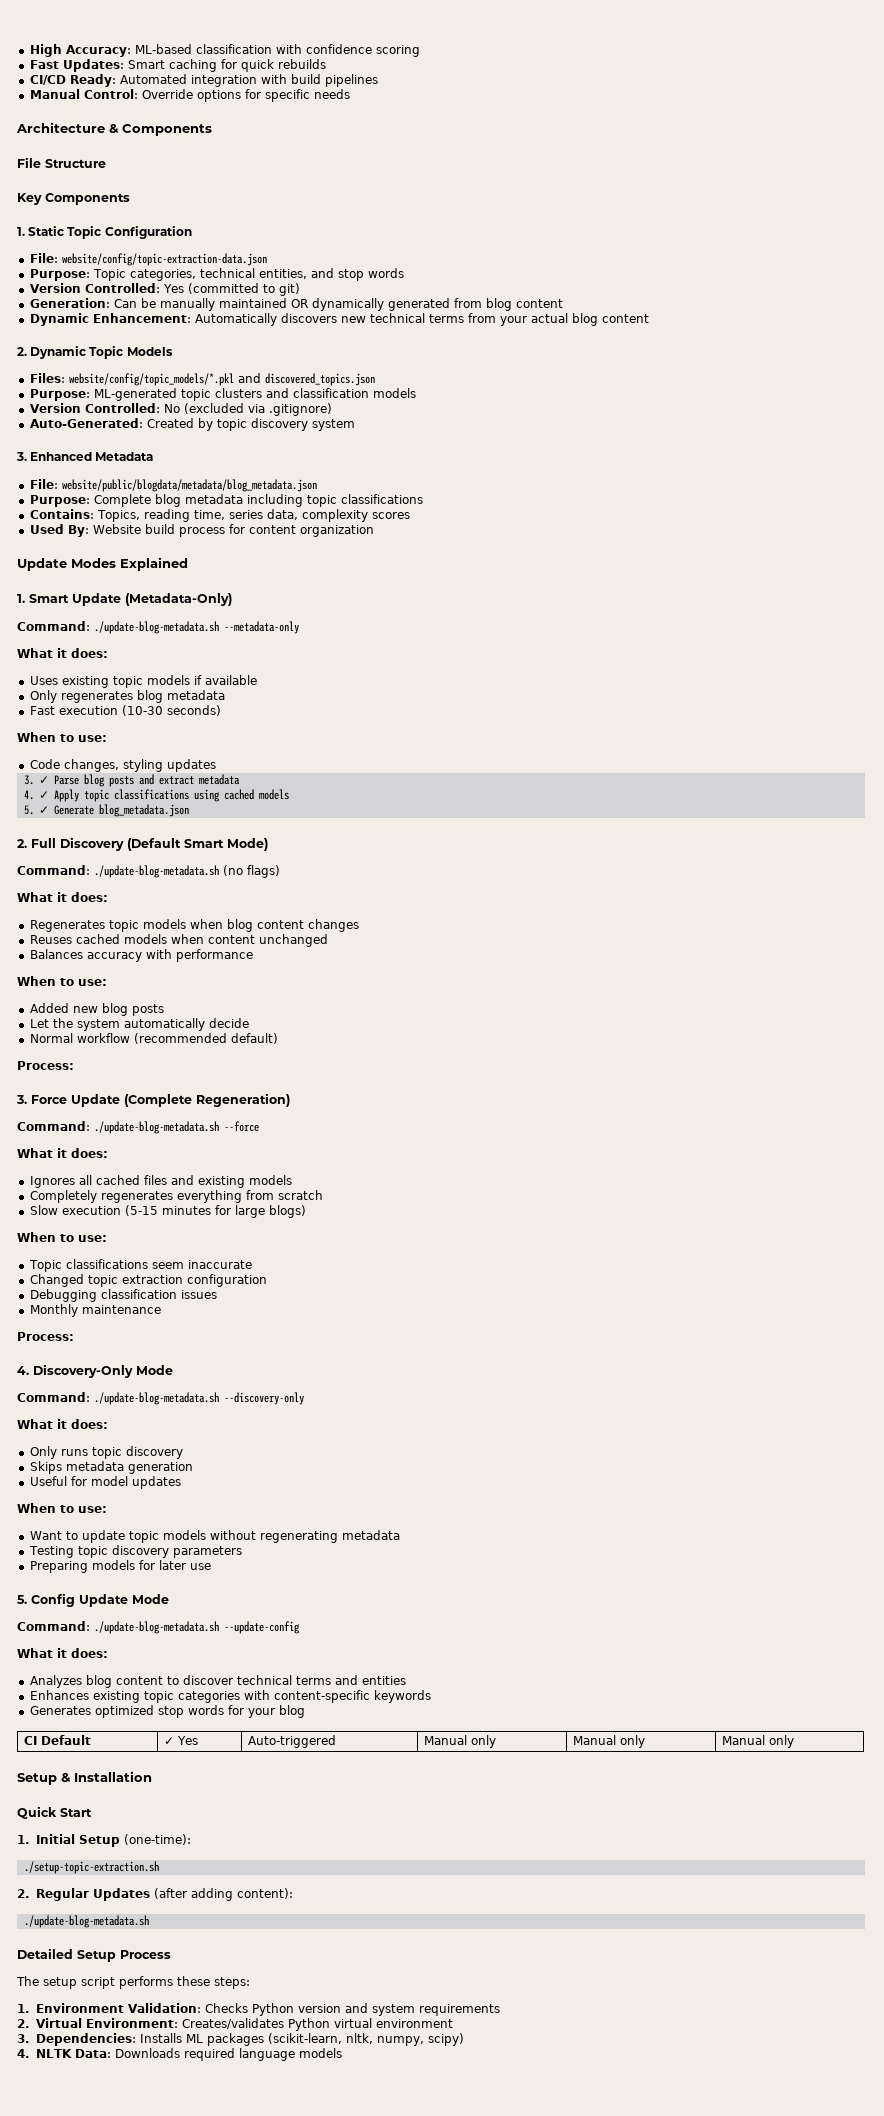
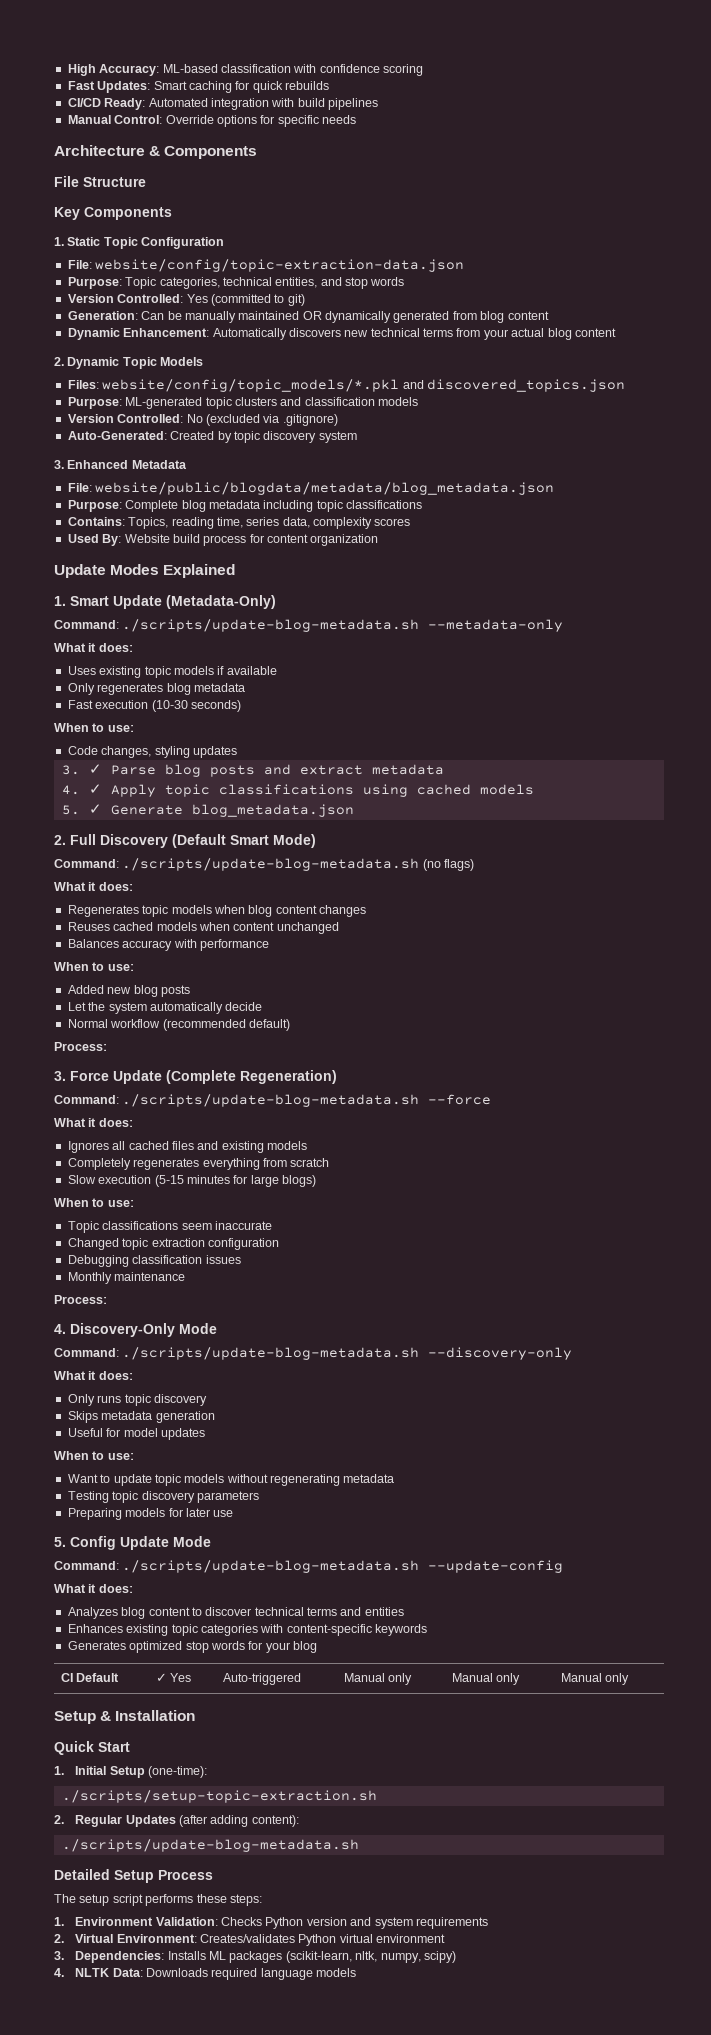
[94,621,219,634] ./update-blog-metadata.sh -> [122,619,420,632] ./scripts/update-blog-metadata.sh
[94,865,219,878] ./update-blog-metadata.sh -> [122,858,420,871] ./scripts/update-blog-metadata.sh
[94,1121,219,1134] ./update-blog-metadata.sh -> [122,1094,420,1107] ./scripts/update-blog-metadata.sh
[94,1392,219,1405] ./update-blog-metadata.sh -> [122,1347,420,1360] ./scripts/update-blog-metadata.sh
[94,1621,219,1634] ./update-blog-metadata.sh -> [122,1560,420,1573] ./scripts/update-blog-metadata.sh
[23,1861,159,1874] ./setup-topic-extraction.sh -> [61,1790,377,1803] ./scripts/setup-topic-extraction.sh
[23,1915,149,1928] ./update-blog-metadata.sh -> [61,1839,359,1852] ./scripts/update-blog-metadata.sh

